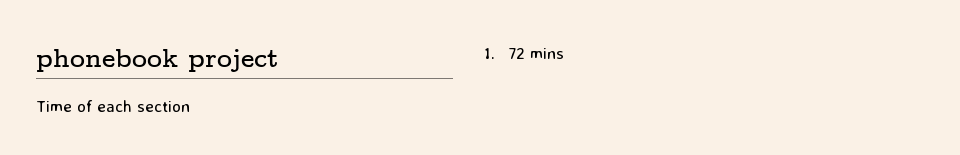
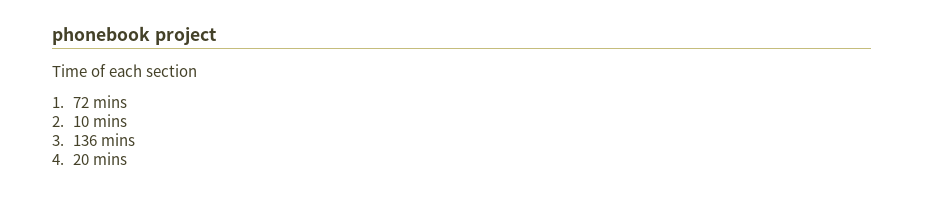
(564, 53) none -> [52,114,127,127] [52,133,135,146] [52,152,127,165] // 2. 10 mins // 3. 136 mins // 4. 20 mins

